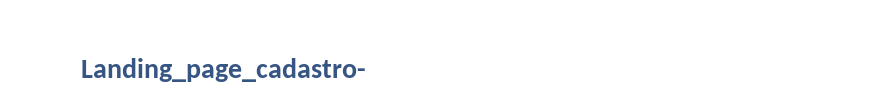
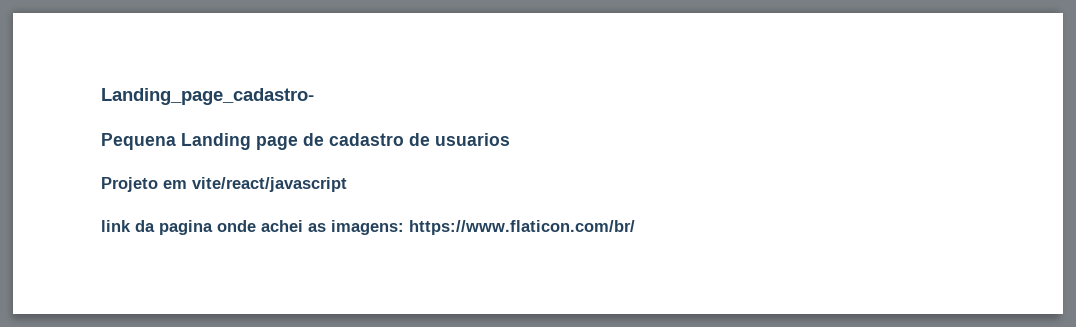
(366, 70) none -> [101,133,510,150] [101,177,347,192] [101,220,635,235] // Pequena Landing page de cadastro de usuarios // Projeto em vite/react/javascript // link da pagina onde achei as imagens: https://www.flaticon.com/br/

